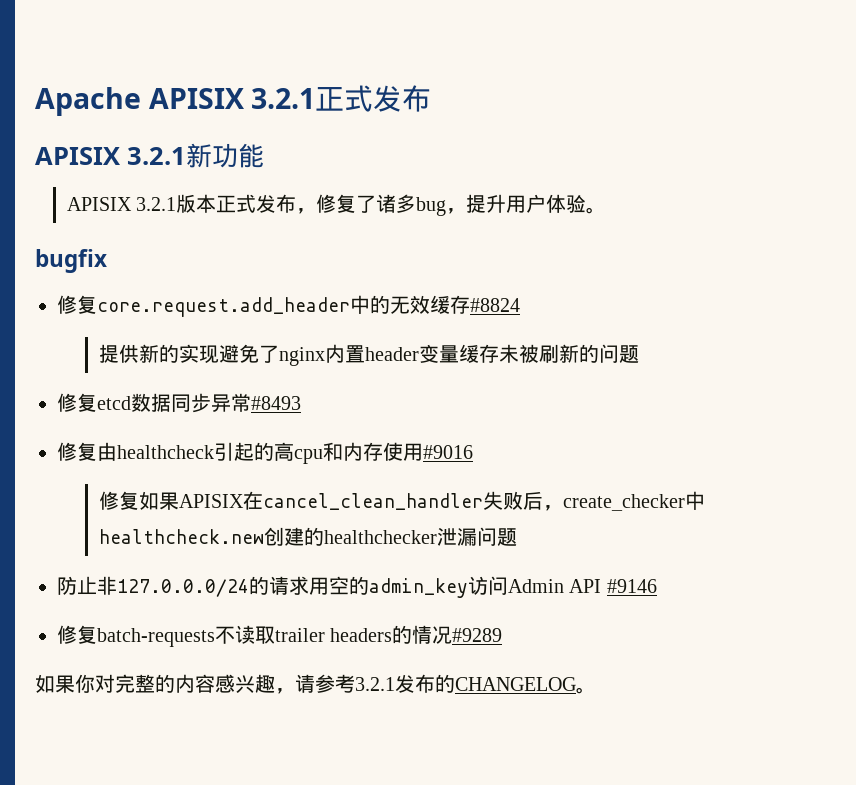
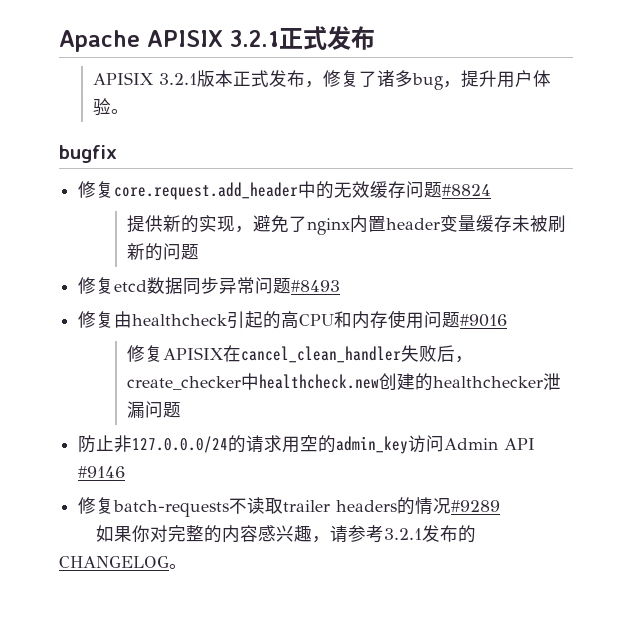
[35,143,264,168] // APISIX 3.2.1新功能 -> (375, 38) none
(470, 304) none -> [406,181,443,198] 问题
(219, 354) none -> [234,226,253,233] ，
(251, 402) none -> [255,277,292,294] 问题
[294,449,323,464] cpu -> [299,314,335,326] CPU
(423, 452) none -> [424,311,461,328] 问题
[138,491,179,510] 如果 -> (163, 353) none

